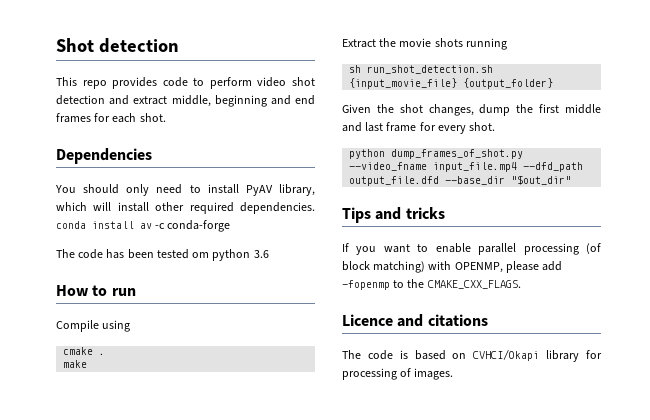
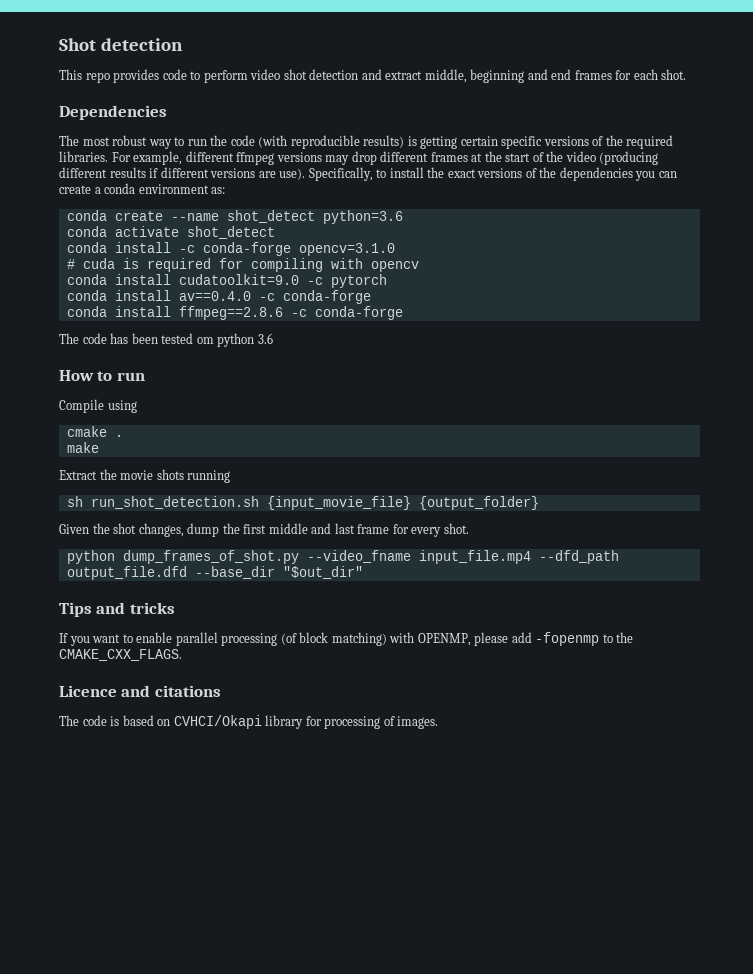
[55,184,315,196] [56,202,315,214] [56,221,152,229] You should only need to install PyAV library, which will install other required dependencies. conda install av -> [59,135,674,149] [59,151,659,165] [59,167,677,181] [59,183,226,194] [66,210,403,224] [66,226,275,239] [66,242,395,256] [66,258,419,272] [66,274,387,288] [66,290,371,304] [66,306,283,320] The most robust way to run the code (with reproducible results) is getting certain specific versions of the required libraries. For example, different ffmpeg versions may drop different frames at the start of the video (producing different results if different versions are use). Specifically, to install the exact versions of the dependencies you can create a conda environment as: // conda create --name shot_detect python=3.6 // conda activate shot_detect // conda install -c conda-forge opencv=3.1.0 // # cuda is required for compiling with opencv // conda install cudatoolkit=9.0 -c pytorch // conda install av==0.4.0 -c conda-forge // conda install ffmpeg==2.8.6

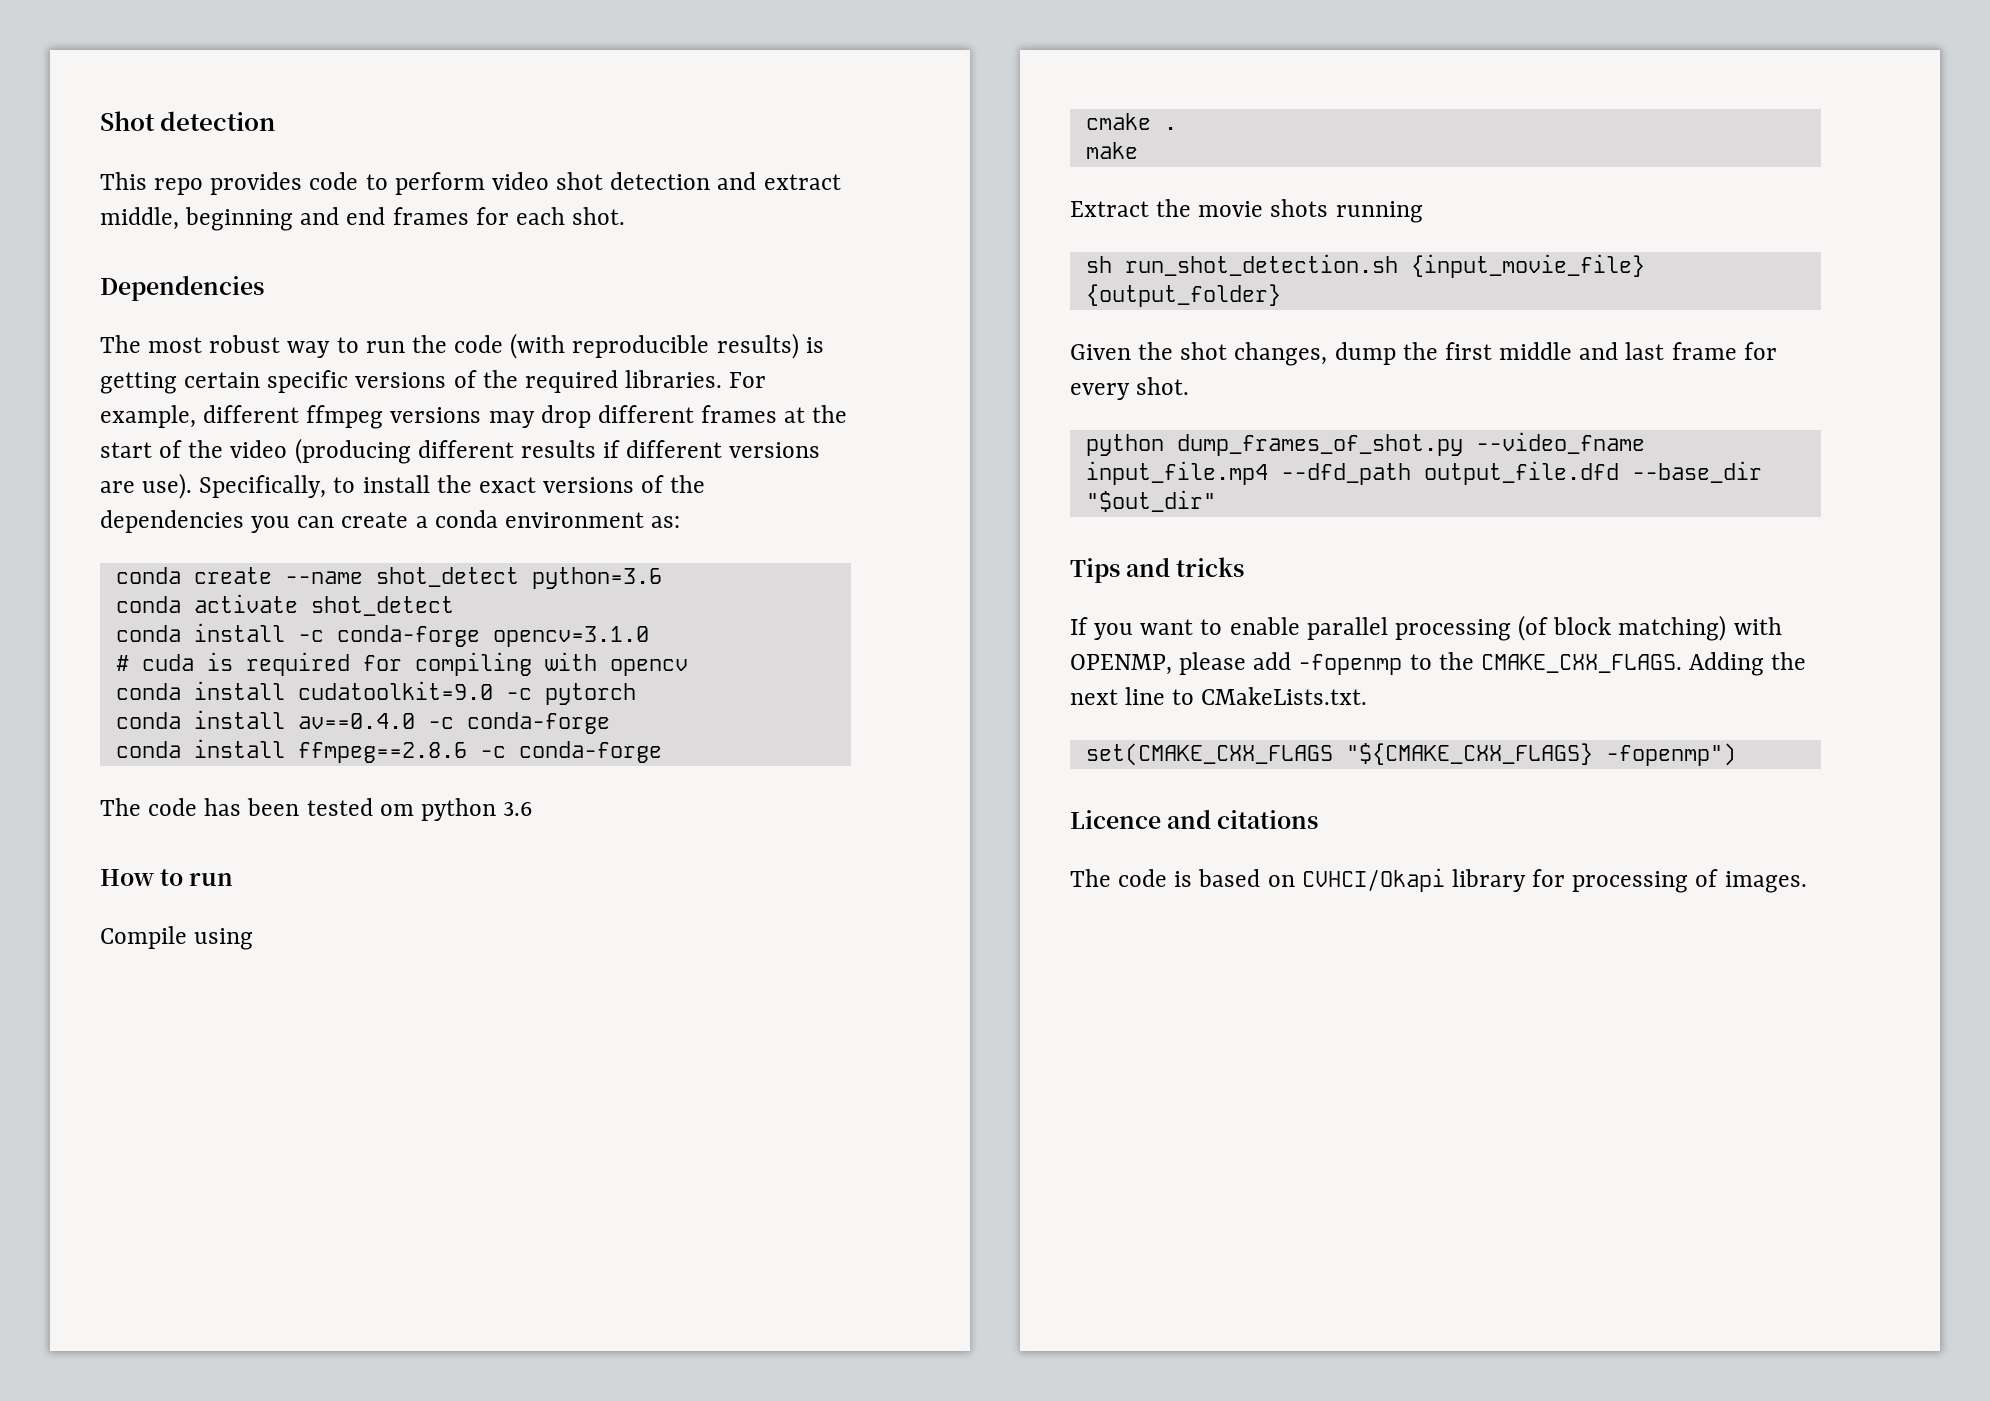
(182, 655) none -> [1689,652,1807,676] [1070,687,1368,705] [1085,743,1736,766] Adding the next line to CMakeLists.txt. // set(CMAKE_CXX_FLAGS "${CMAKE_CXX_FLAGS} -fopenmp")

